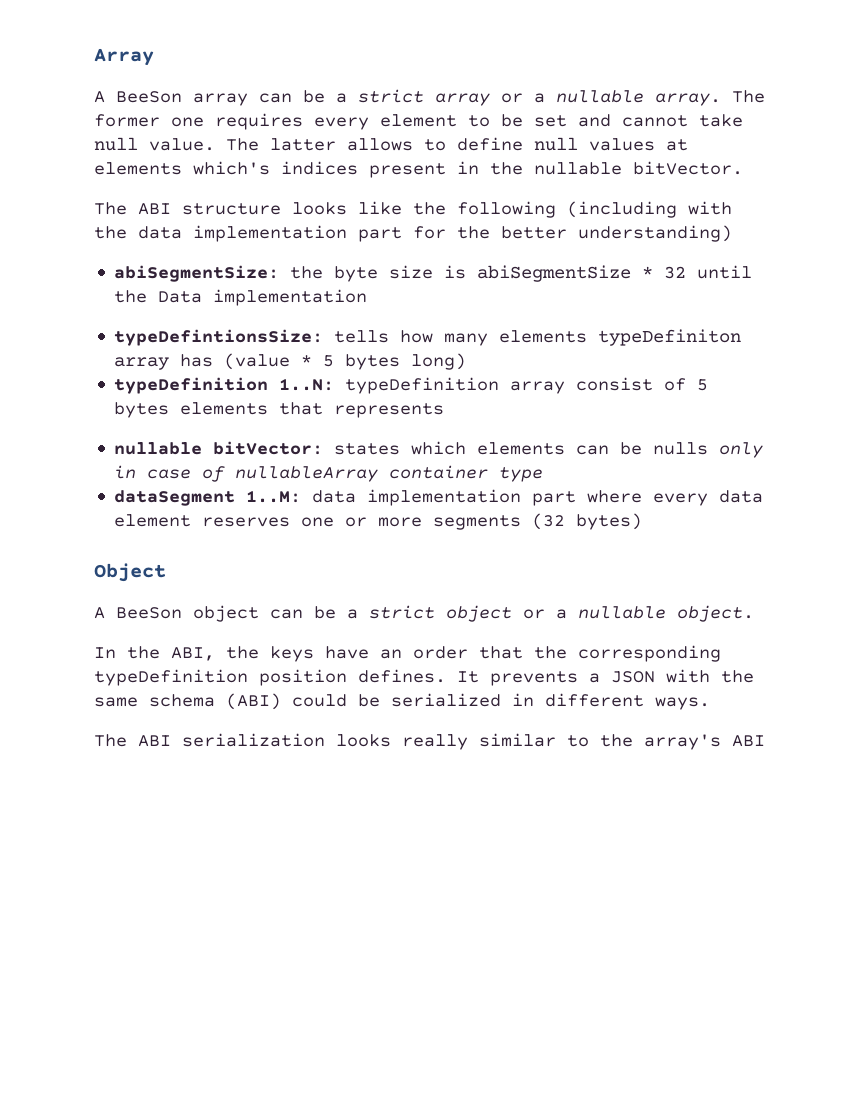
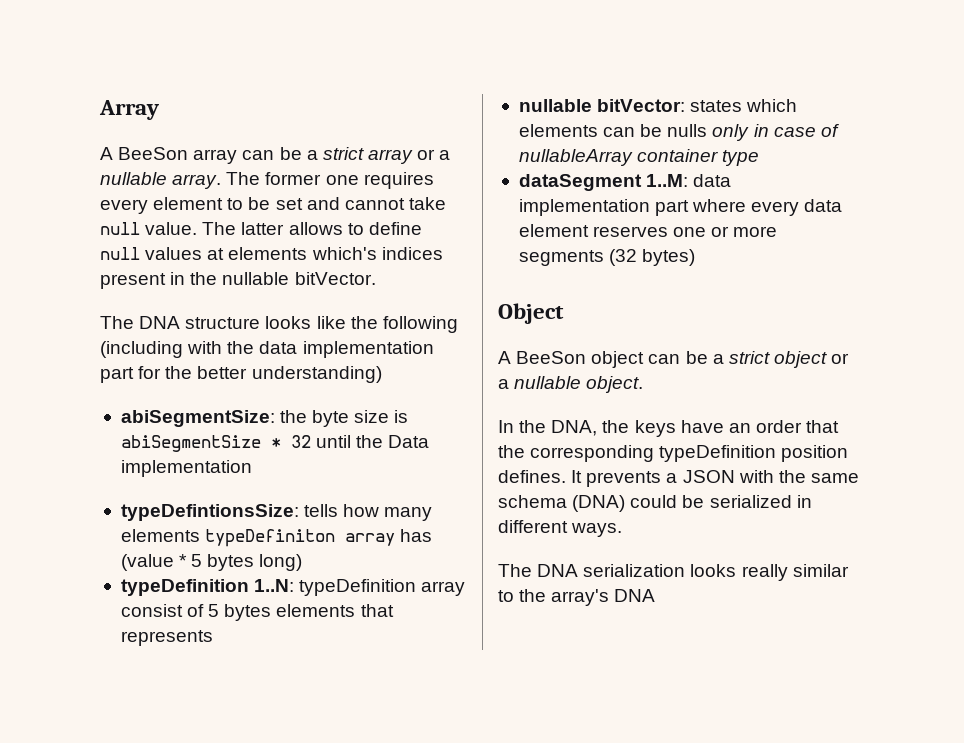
[138,203,171,215] ABI -> [139,316,181,329] DNA
[171,647,215,661] ABI, -> [551,420,598,436] DNA,
[226,693,281,710] (ABI) -> [572,495,626,512] (DNA)
[138,735,171,747] ABI -> [537,564,579,577] DNA
[732,735,765,747] ABI -> [614,589,656,602] DNA

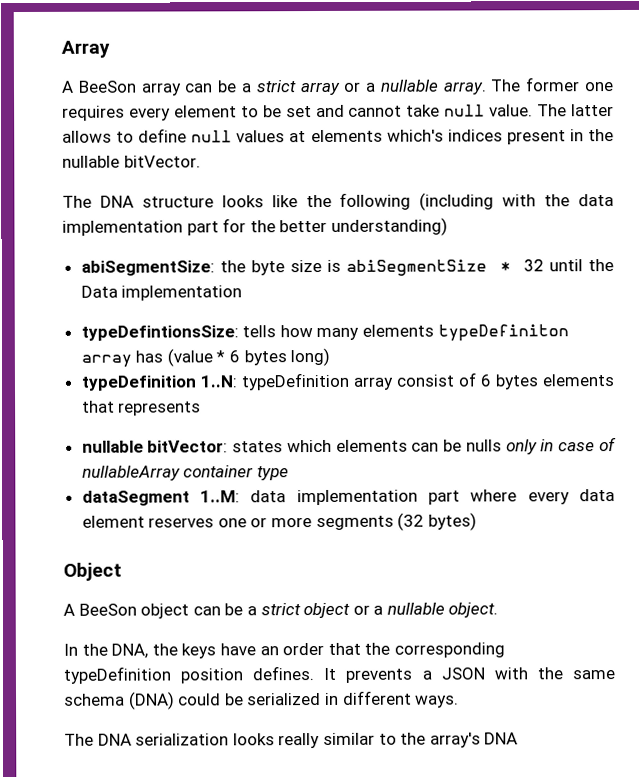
[191,554,203,567] 5 -> [229,350,241,363] 6
[208,604,220,617] 5 -> [479,374,491,387] 6

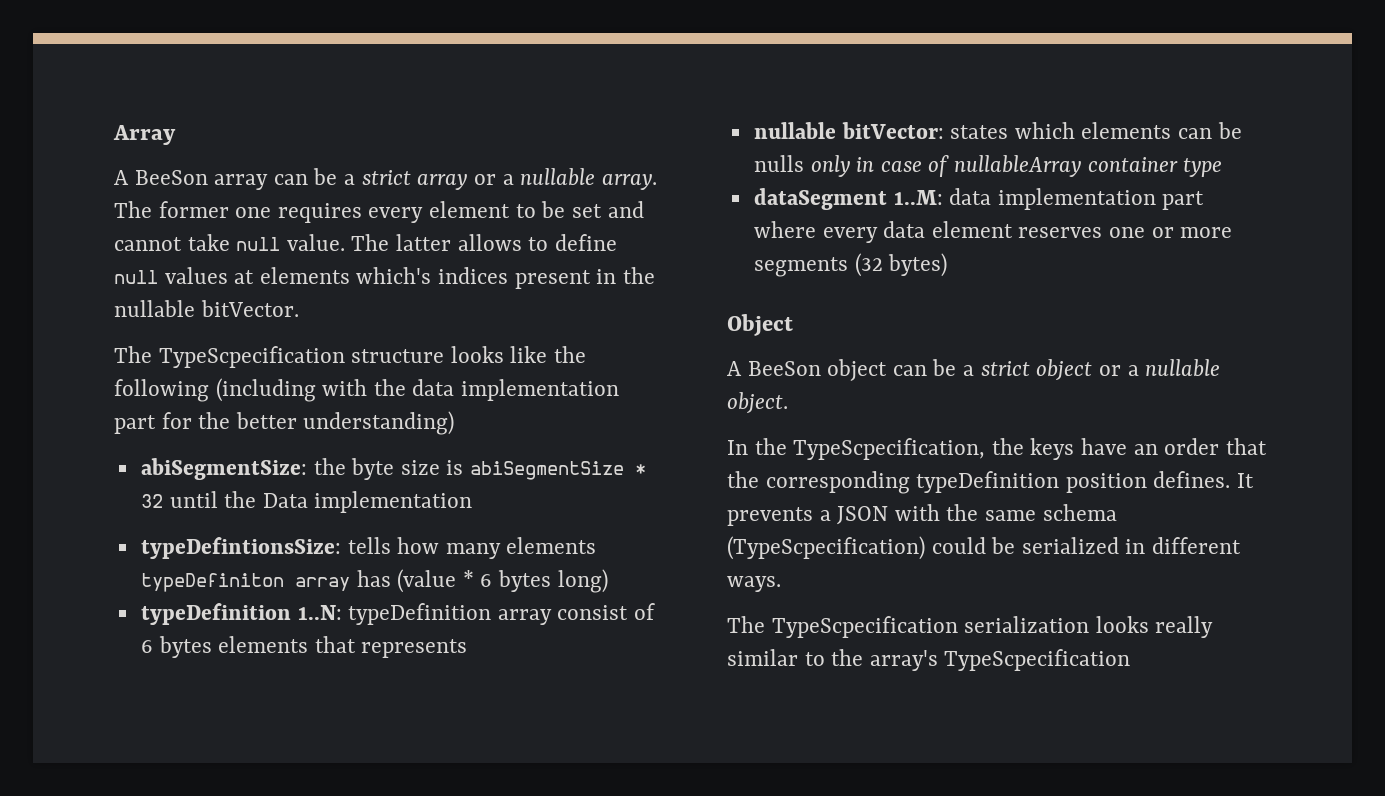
[99,195,134,208] DNA -> [158,346,345,368] TypeScpecification
[111,643,149,659] DNA, -> [793,438,986,460] TypeScpecification,
[128,691,175,710] (DNA) -> [727,536,925,560] (TypeScpecification)
[97,733,132,746] DNA -> [771,616,958,638] TypeScpecification
[484,732,519,745] DNA -> [944,649,1131,671] TypeScpecification

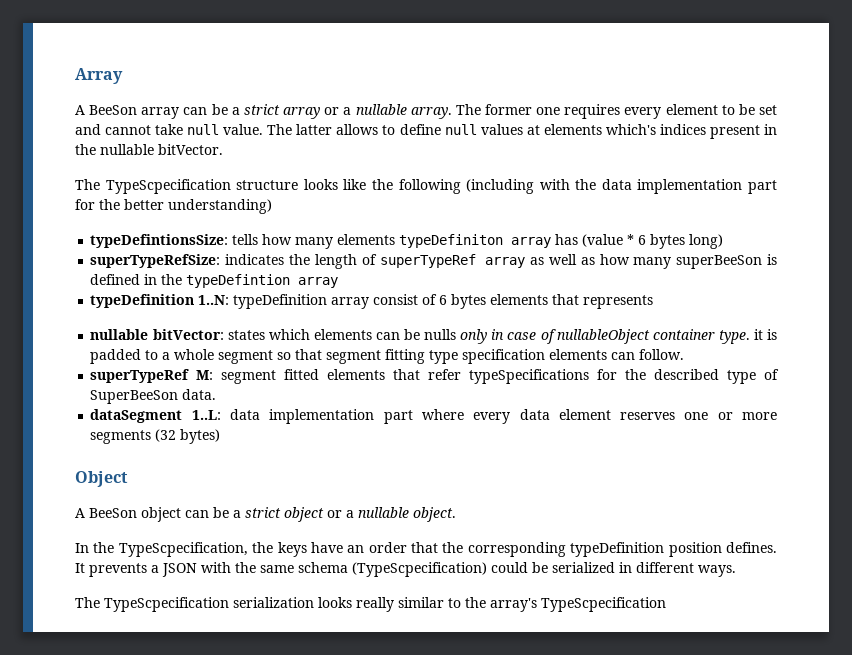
[140,458,647,480] [140,491,473,513] // abiSegmentSize: the byte size is abiSegmentSize * 32 until the Data implementation -> (272, 206) none
(608, 581) none -> [90,254,777,269] [90,274,339,288] // superTypeRefSize: indicates the length of superTypeRef array as well as how many superBeeSon is defined in the typeDefintion array
[954,155,1223,177] nullableArray container type -> [556,329,778,344] [90,349,685,364] [90,369,780,384] [90,389,217,404] nullableObject container type. it is padded to a whole segment so that segment fitting type specification elements can follow. // superTypeRef M: segment fitted elements that refer typeSpecifications for the described type of SuperBeeSon data.
[893,190,943,205] 1..M: -> [191,410,221,420] 1..L:

